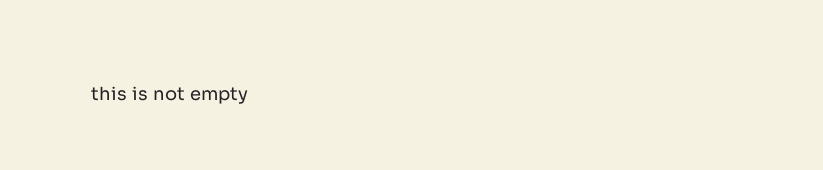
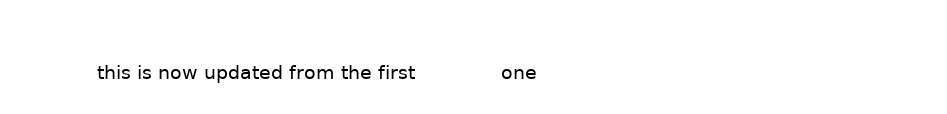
[152,87,248,104] not empty -> [158,65,537,83] now updated from the first one

